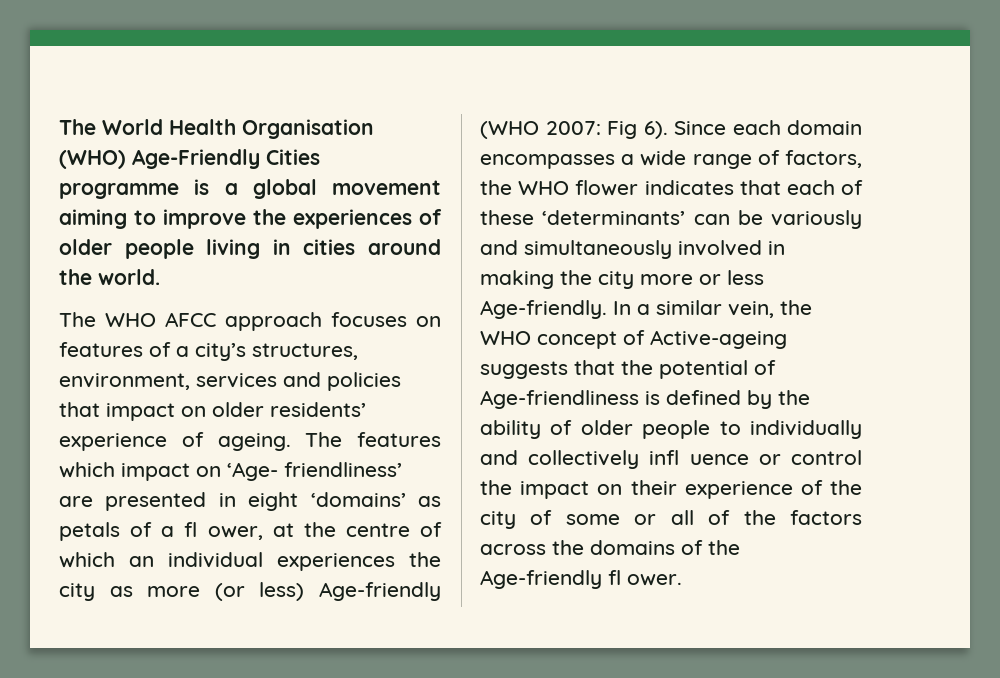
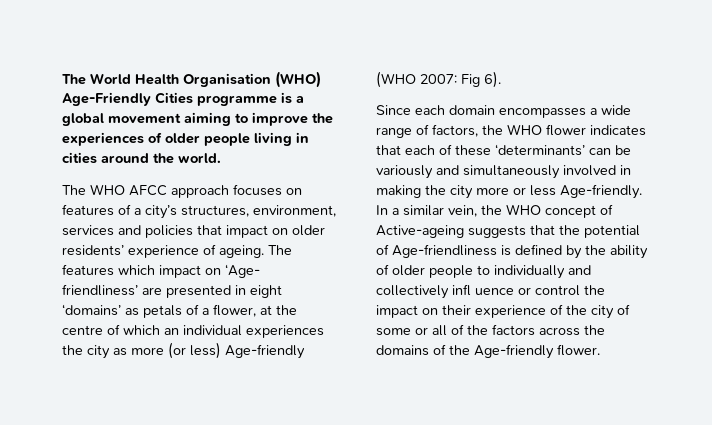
[184,522,263,540] fl ower, -> [213,304,256,317] flower,
(668, 130) none -> (501, 79) //
[608,570,682,586] fl ower. -> [557,344,600,356] flower.

